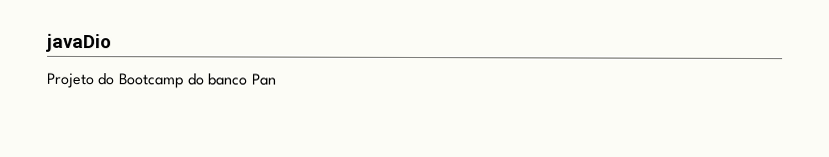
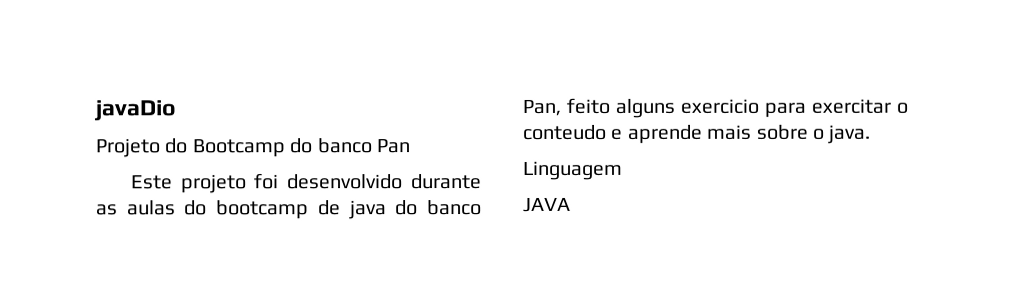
(277, 79) none -> [130,173,482,194] [96,200,482,220] [522,97,908,118] [522,124,871,144] [523,160,623,180] [523,197,571,212] // Este projeto foi desenvolvido durante as aulas do bootcamp de java do banco Pan, feito alguns exercicio para exercitar o conteudo e aprende mais sobre o java. // Linguagem // JAVA

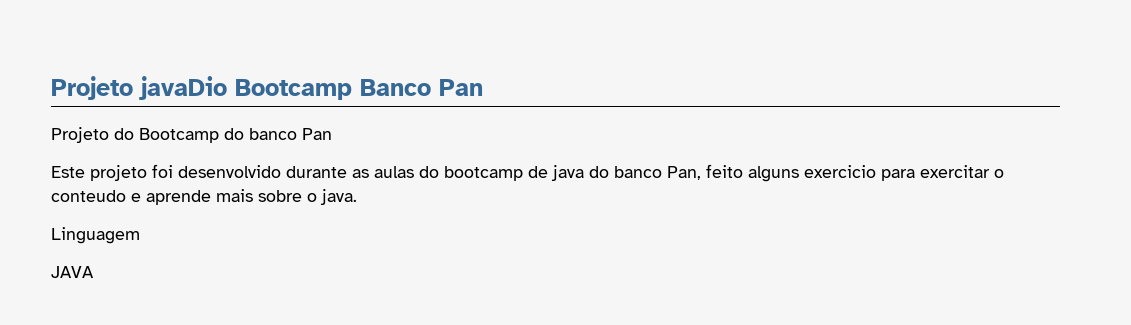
(94, 110) none -> [51,76,133,100] Projeto
(176, 110) none -> [235,79,483,100] Bootcamp Banco Pan

